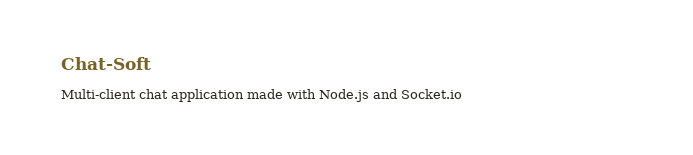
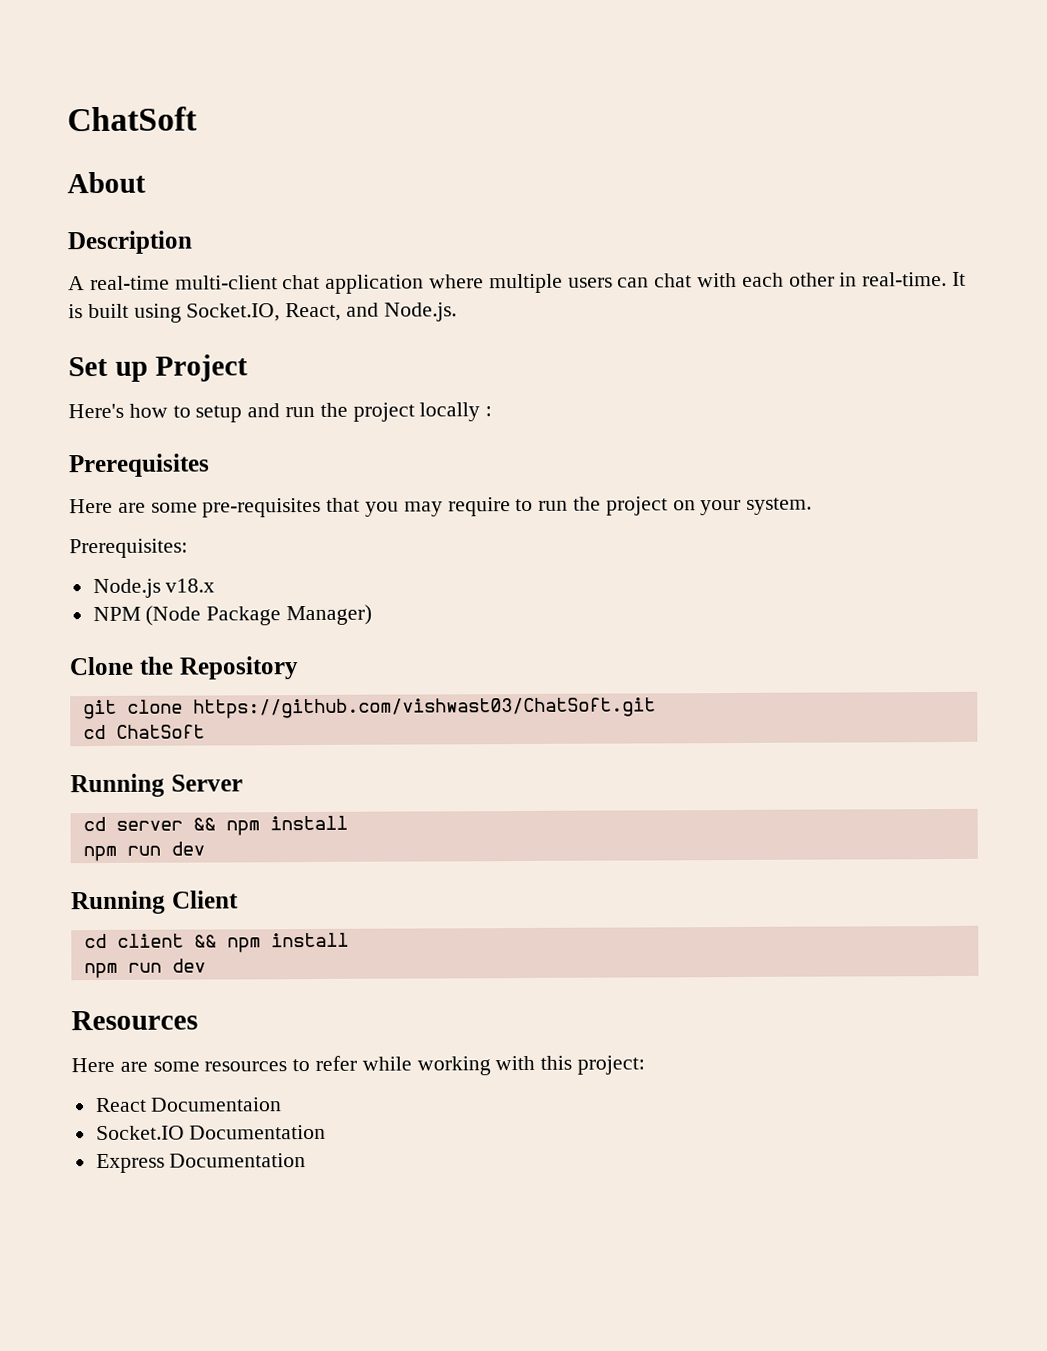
[61,57,151,70] [61,89,462,102] Chat-Soft // Multi-client chat application made with Node.js and Socket.io -> [67,106,198,132] [67,171,146,194] [67,230,193,255] [68,271,967,294] [68,302,457,323] [68,354,248,382] [68,402,493,423] [68,453,210,478] [69,496,813,518] [69,538,188,559] [92,578,216,599] [92,604,373,626] [69,656,299,680] [82,697,656,720] [82,724,205,740] [70,773,243,798] [82,815,348,836] [82,841,205,862] [71,890,239,915] [83,932,349,953] [83,958,206,979] [71,1010,198,1031] [71,1055,646,1076] [94,1097,283,1113] [95,1124,327,1141] [95,1153,307,1174] ChatSoft // About // Description // A real-time multi-client chat application where multiple users can chat with each other in real-time. It is built using Socket.IO, React, and Node.js. // Set up Project // Here's how to setup and run the project locally : // Prerequisites // Here are some pre-requisites that you may require to run the project on your system. // Prerequisites: // Node.js v18.x // NPM (Node Package Manager) // Clone the Repository // git clone https://github.com/vishwast03/ChatSoft.git // cd ChatSoft // Running Server // cd server && npm install // npm run dev // Running Client // cd client && npm install // npm run dev // Resources // Here are some resources to refer while working with this project: // React Documentaion // Socket.IO Documentation // Express Documentation

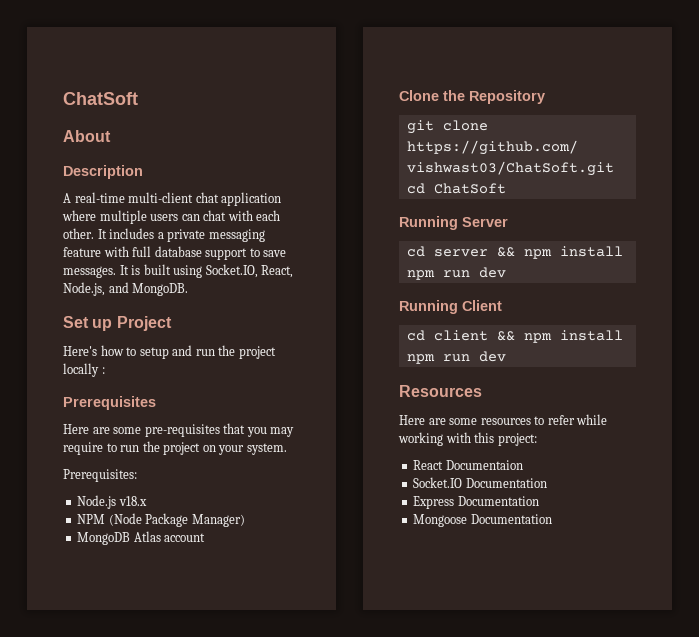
[788,271,948,287] other in real-time. -> [63,228,265,242] [63,246,287,260] [63,266,116,278] other. It includes a private messaging feature with full database support to save messages.
[346,302,457,322] and Node.js. -> [63,282,189,296] Node.js, and MongoDB.
(373, 615) none -> [77,531,206,545] // MongoDB Atlas account
(307, 1160) none -> [413,514,552,527] // Mongoose Documentation

